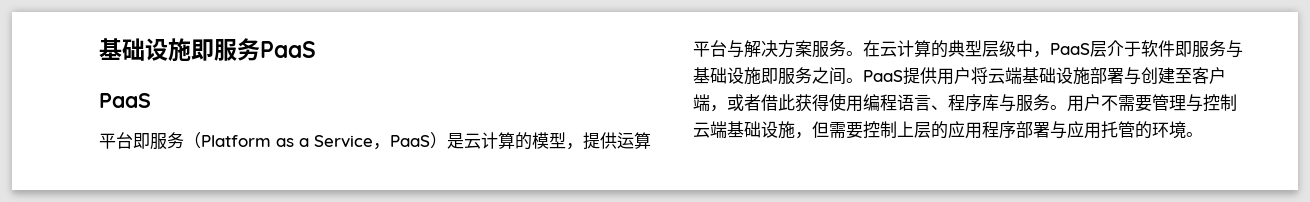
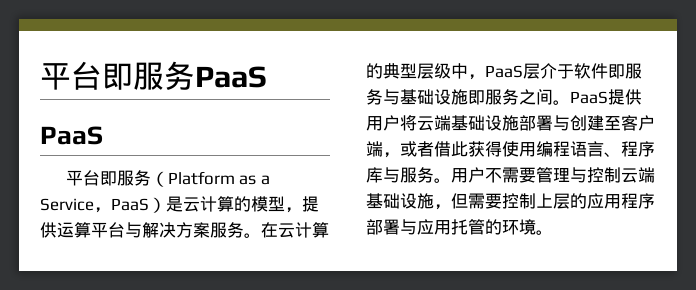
[99,38,191,61] 基础设施 -> [40,61,102,90] 平台

